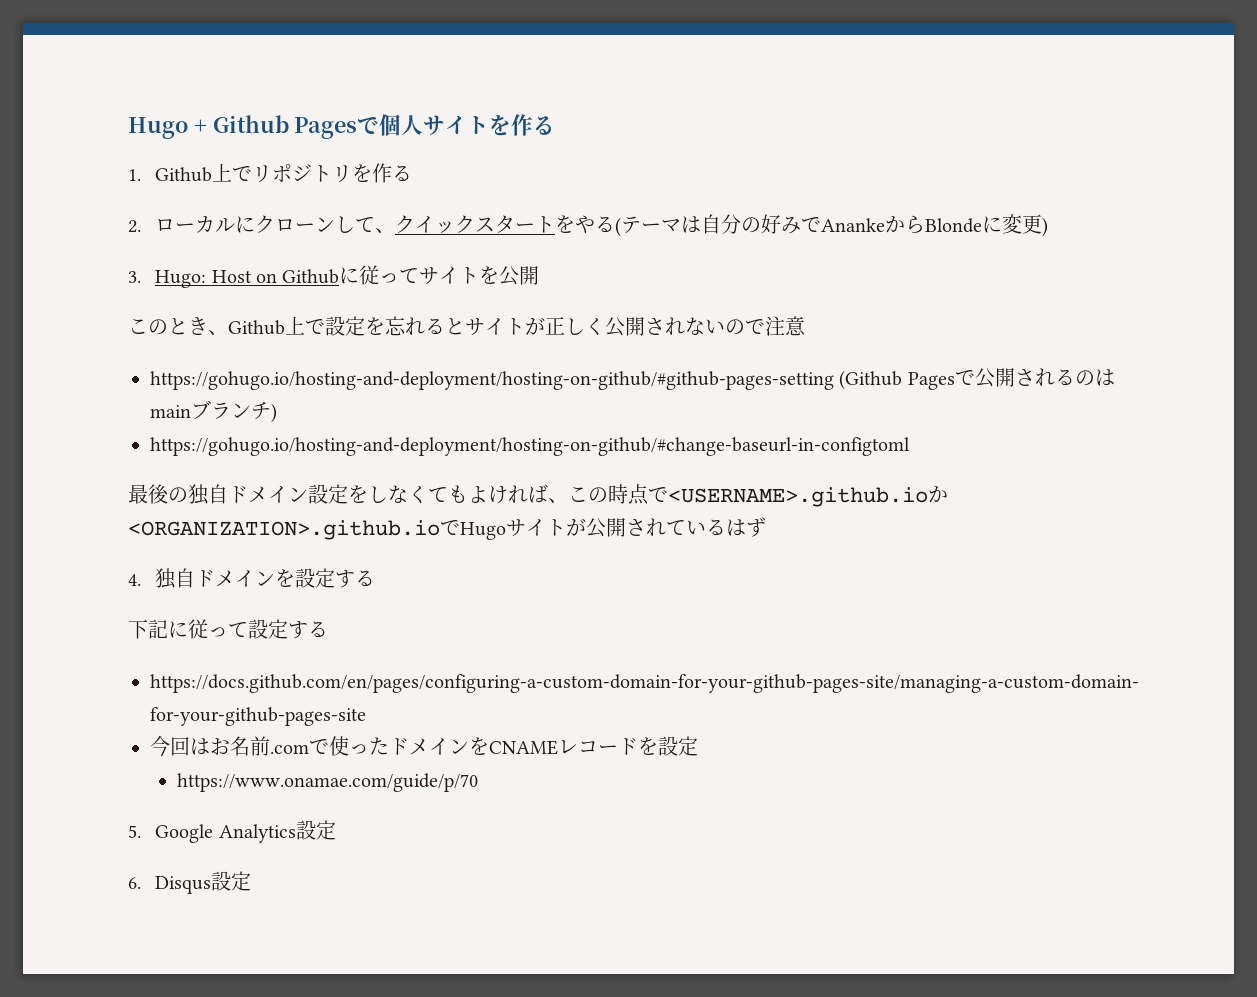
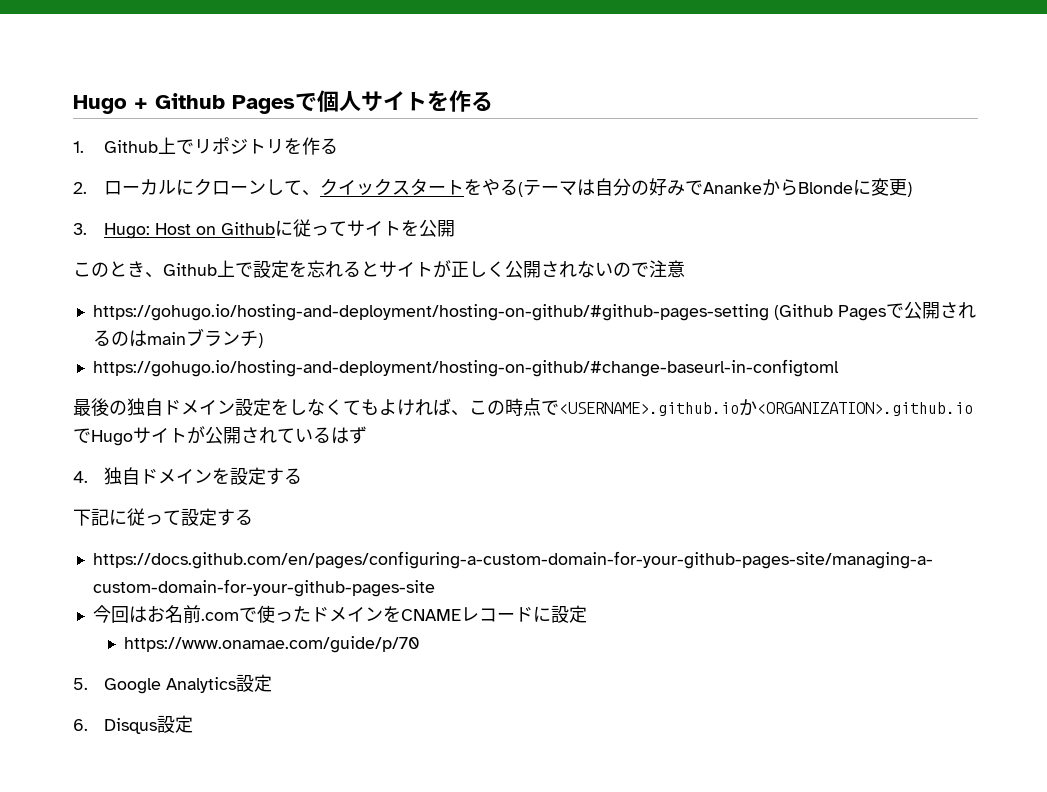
[638,737,658,755] を -> [532,606,551,622] に

